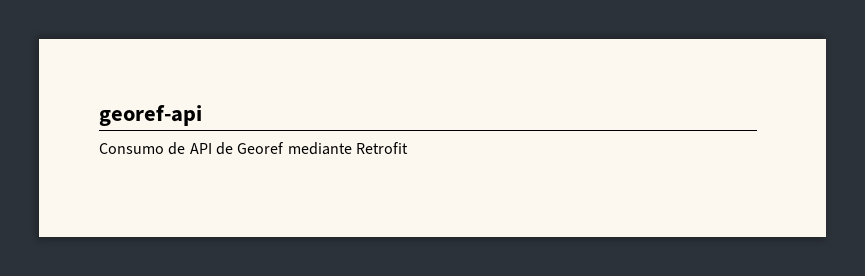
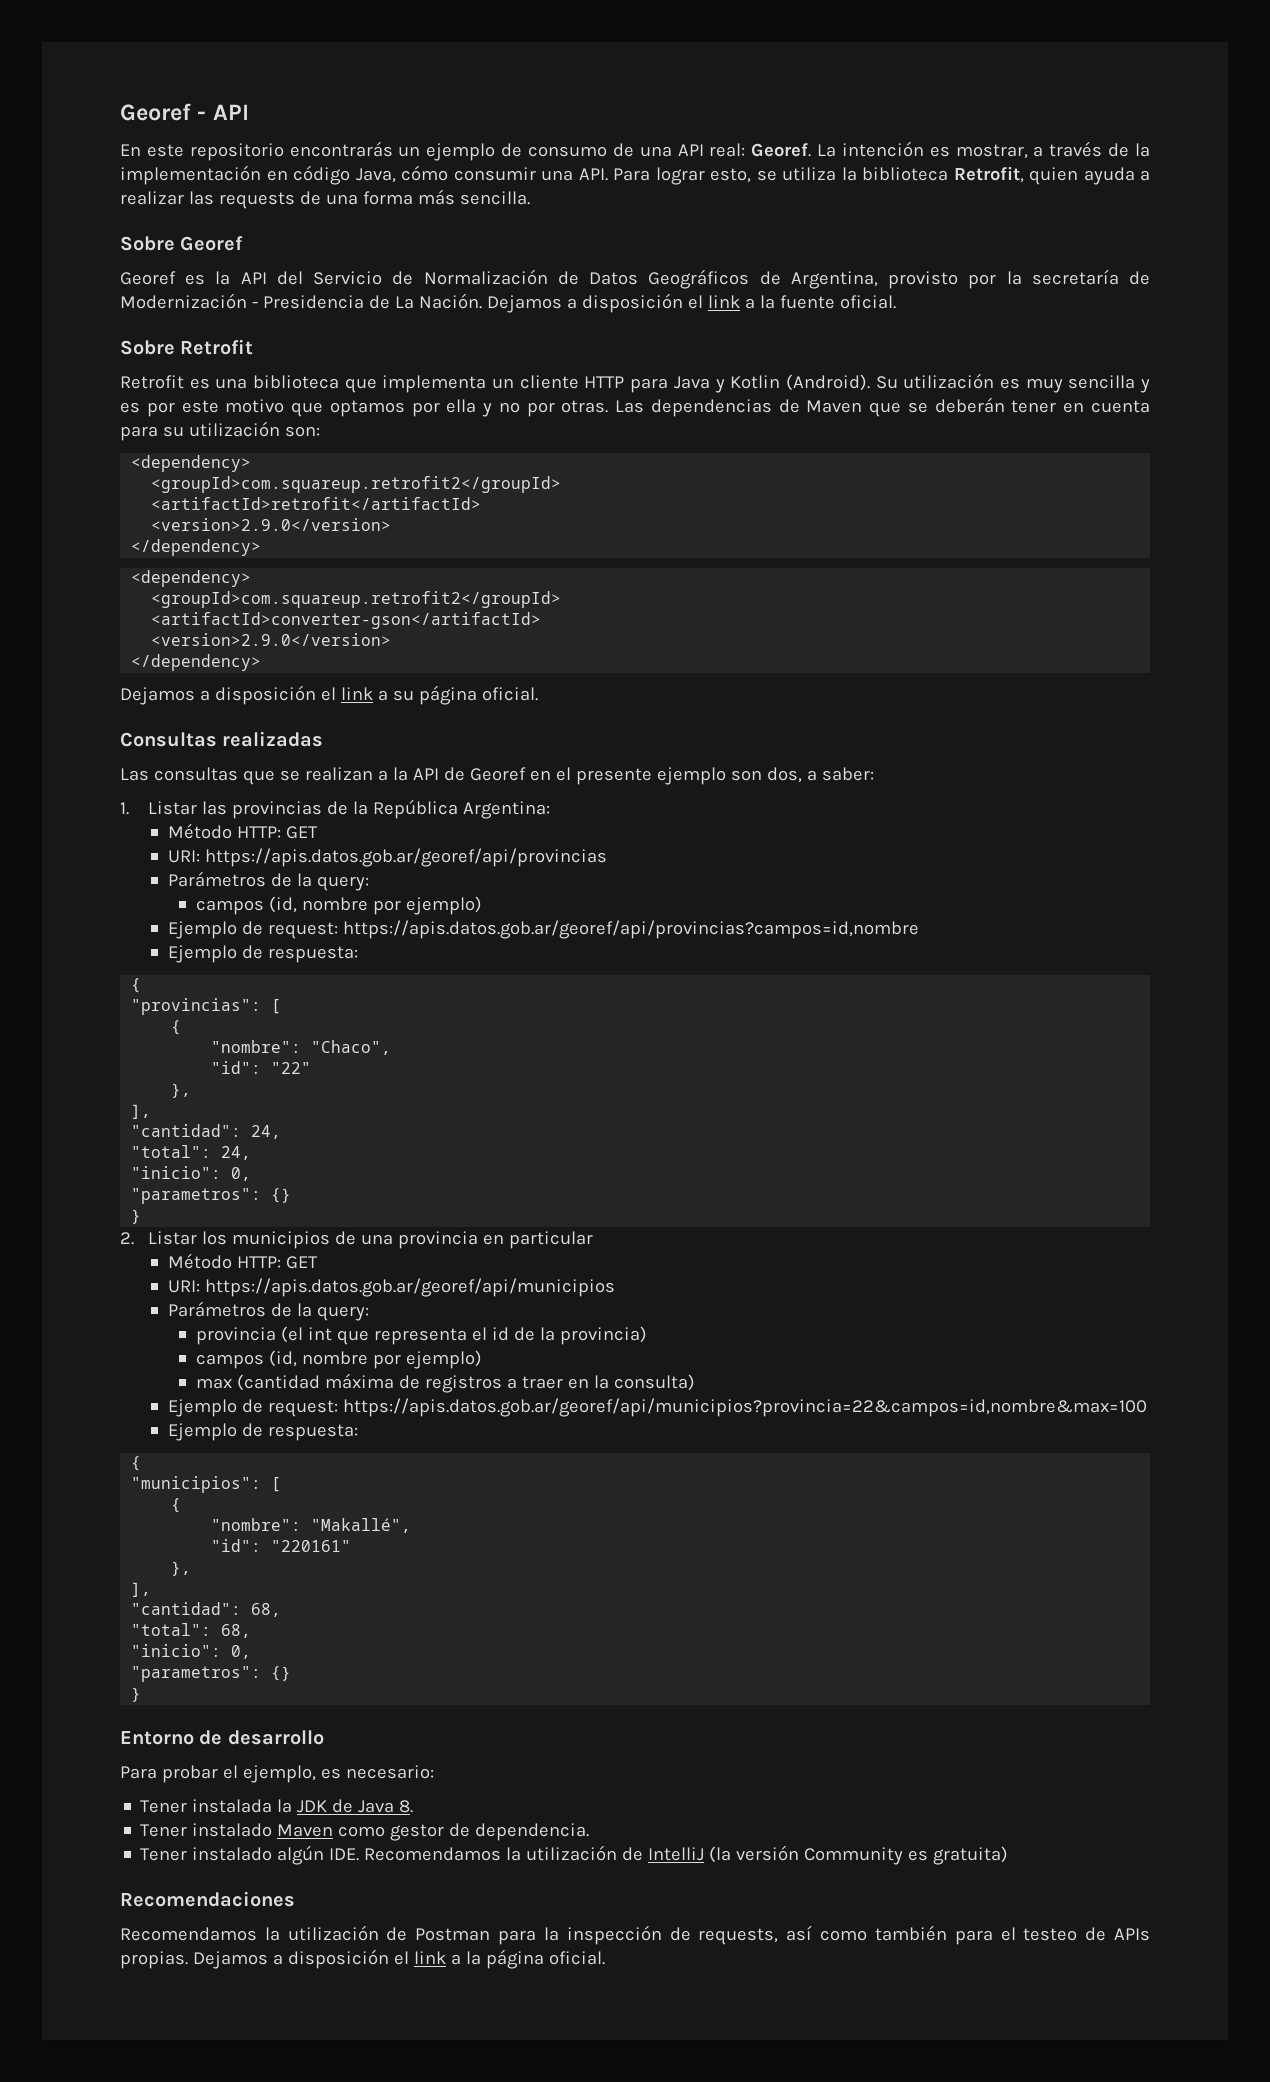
[99,105,202,126] [99,142,408,155] georef-api // Consumo de API de Georef mediante Retrofit -> [120,103,249,121] [120,141,1151,161] [120,165,1150,185] [120,189,530,209] [120,236,244,251] [120,269,1150,289] [120,293,896,313] [120,339,254,355] [120,373,1151,393] [120,397,1151,417] [120,421,320,441] [131,455,252,472] [151,476,562,493] [151,497,482,510] [151,518,392,531] [131,539,262,556] [131,570,252,587] [151,591,562,608] [151,612,542,629] [151,633,392,646] [131,654,262,671] [120,685,538,705] [120,731,324,747] [120,767,874,785] [120,799,550,819] [167,823,318,839] [167,848,607,867] [167,871,369,891] [195,896,482,915] [167,920,919,939] [167,945,358,963] [131,978,142,993] [131,998,282,1015] [171,1020,182,1035] [211,1040,392,1055] [211,1061,312,1074] [171,1083,192,1098] [131,1104,152,1119] [131,1124,282,1139] [131,1145,252,1160] [131,1166,252,1181] [131,1188,292,1204] [131,1209,142,1224] [120,1231,593,1249] [167,1253,318,1269] [167,1278,615,1297] [167,1301,369,1321] [195,1326,647,1345] [195,1350,482,1369] [195,1373,695,1393] [167,1398,1147,1417] [167,1423,358,1441] [131,1456,142,1471] [131,1476,282,1493] [171,1498,182,1513] [211,1518,412,1533] [211,1539,352,1552] [171,1561,192,1576] [131,1582,152,1597] [131,1602,282,1617] [131,1623,252,1638] [131,1644,252,1659] [131,1666,292,1682] [131,1687,142,1702] [120,1730,324,1745] [120,1765,434,1783] [140,1799,414,1813] [140,1823,590,1841] [140,1845,1009,1865] [120,1891,295,1907] [120,1925,1151,1945] [120,1949,605,1969] Georef - API // En este repositorio encontrarás un ejemplo de consumo de una API real: Georef. La intención es mostrar, a través de la implementación en código Java, cómo consumir una API. Para lograr esto, se utiliza la biblioteca Retrofit, quien ayuda a realizar las requests de una forma más sencilla. // Sobre Georef // Georef es la API del Servicio de Normalización de Datos Geográficos de Argentina, provisto por la secretaría de Modernización - Presidencia de La Nación. Dejamos a disposición el link a la fuente oficial. // Sobre Retrofit // Retrofit es una biblioteca que implementa un cliente HTTP para Java y Kotlin (Android). Su utilización es muy sencilla y es por este motivo que optamos por ella y no por otras. Las dependencias de Maven que se deberán tener en cuenta para su utilización son: // <dependency> // <groupId>com.squareup.retrofit2</groupId> // <artifactId>retrofit</artifactId> // <version>2.9.0</version> // </dependency> // <dependency> // <groupId>com.squareup.retrofit2</groupId> // <artifactId>converter-gson</artifactId> // <version>2.9.0</version> // </dependency> // Dejamos a disposición el link a su página oficial. // Consultas realizadas // Las consultas que se realizan a la API de Georef en el presente ejemplo son dos, a saber: // 1. Listar las provincias de la República Argentina: // Método HTTP: GET // URI: https://apis.datos.gob.ar/georef/api/provincias // Parámetros de la query: // campos (id, nombre por ejemplo) // Ejemplo de request: https://apis.datos.gob.ar/georef/api/provincias?campos=id,nombre // Ejemplo de respuesta: // { // "provincias": [ // { // "nombre": "Chaco", // "id": "22" // }, // ], // "cantidad": 24, // "total": 24, // "inicio": 0, // "parametros": {} // } // 2. Listar los municipios de una provincia en particular // Método HTTP: GET // URI: https://apis.datos.gob.ar/georef/api/municipios // Parámetros de la query: // provincia (el int que representa el id de la provincia) // campos (id, nombre por ejemplo) // max (cantidad máxima de registros a traer en la consulta) // Ejemplo de request: https://apis.datos.gob.ar/georef/api/municipios?provincia=22&campos=id,nombre&max=100 // Ejemplo de respuesta: // { // "municipios": [ // { // "nombre": "Makallé", // "id": "220161" // }, // ], // "cantidad": 68, // "total": 68, // "inicio": 0, // "parametros": {} // } // Entorno de desarrollo // Para probar el ejemplo, es necesario: // Tener instalada la JDK de Java 8. // Tener instalado Maven como gestor de dependencia. // Tener instalado algún IDE. Recomendamos la utilización de IntelliJ (la versión Community es gratuita) // Recomendaciones // Recomendamos la utilización de Postman para la inspección de requests, así como también para el testeo de APIs propias. Dejamos a disposición el link a la página oficial.

